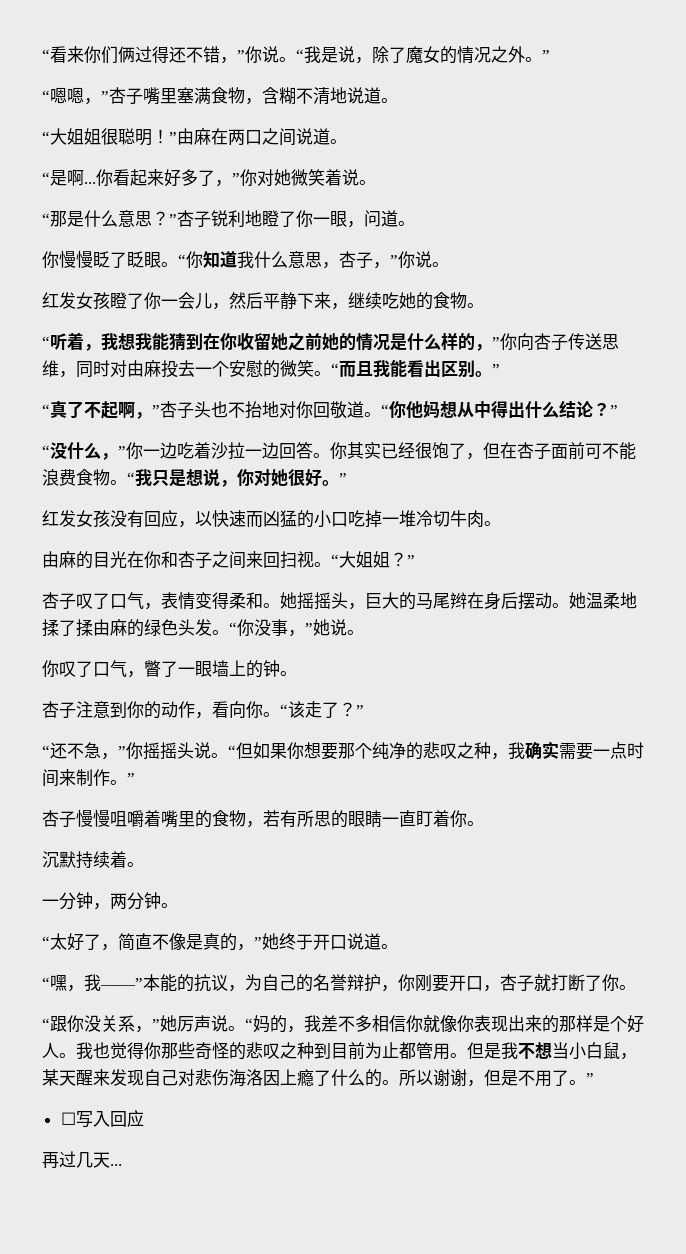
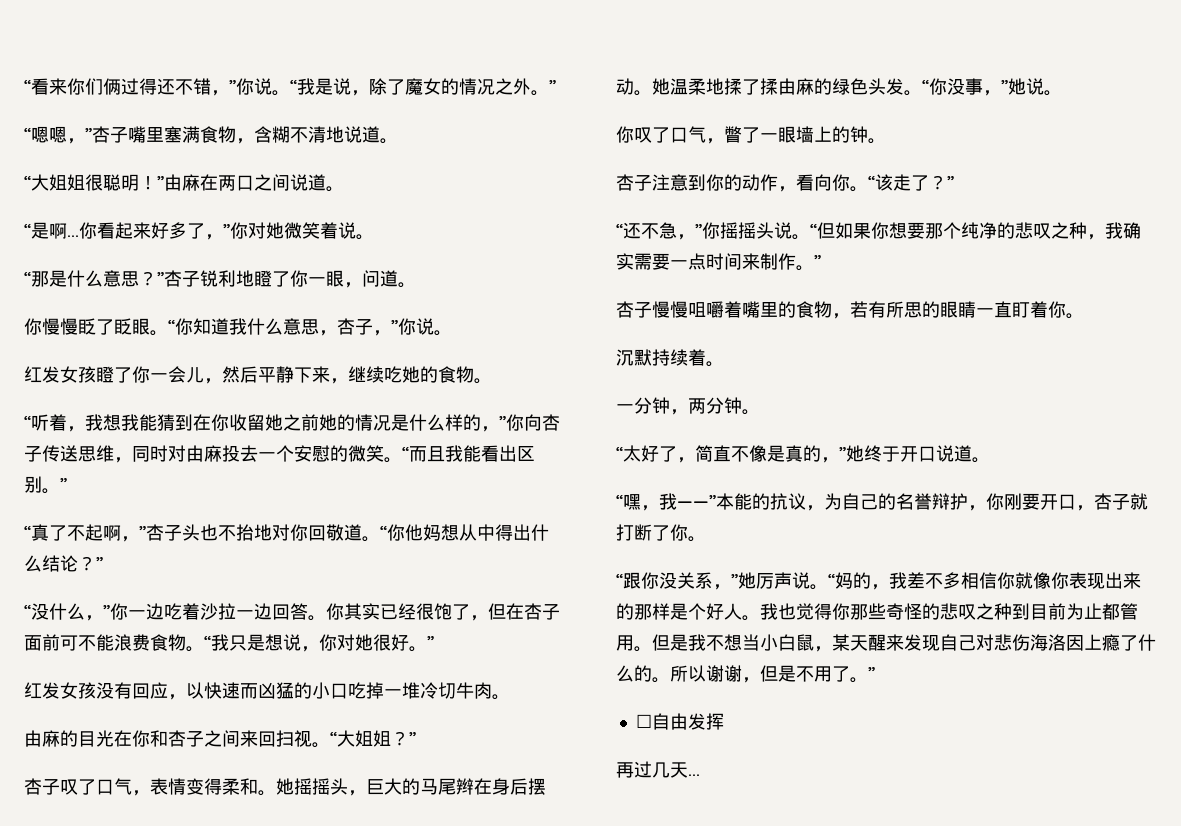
[75,1110,144,1128] 写入回应 -> [651,713,724,730] 自由发挥

